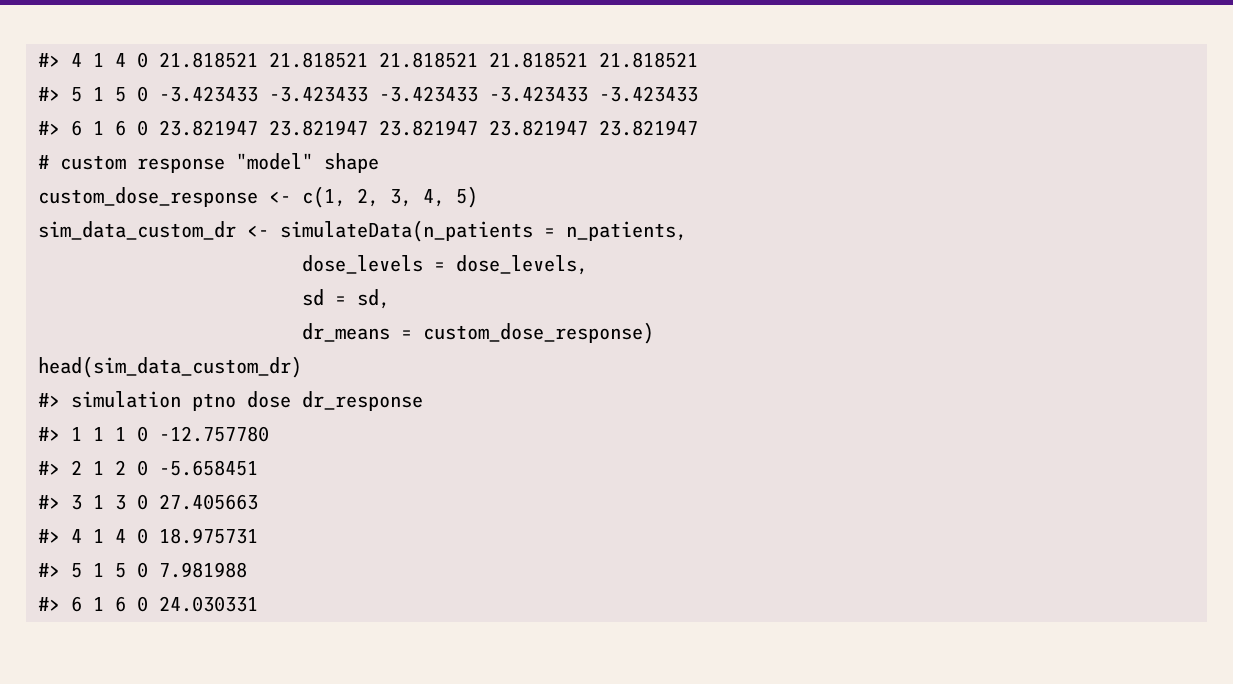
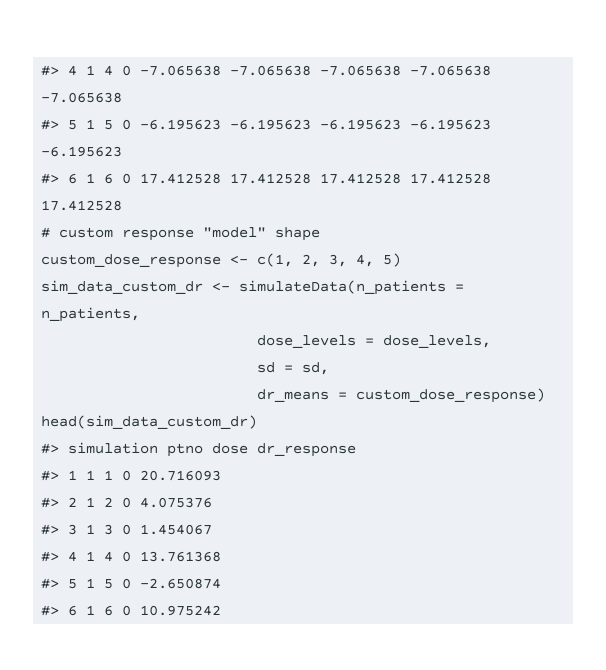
[38,52,698,68] [38,86,698,102] [38,120,698,136] #> 4 1 4 0 21.818521 21.818521 21.818521 21.818521 21.818521 // #> 5 1 5 0 -3.423433 -3.423433 -3.423433 -3.423433 -3.423433 // #> 6 1 6 0 23.821947 23.821947 23.821947 23.821947 23.821947 -> [41,65,492,76] [41,92,123,103] [41,119,492,130] [41,146,123,157] [41,173,492,184] [41,200,123,211] #> 4 1 4 0 -7.065638 -7.065638 -7.065638 -7.065638 -7.065638 // #> 5 1 5 0 -6.195623 -6.195623 -6.195623 -6.195623 -6.195623 // #> 6 1 6 0 17.412528 17.412528 17.412528 17.412528 17.412528
[159,426,269,442] -12.757780 -> [140,470,222,481] 20.716093
[159,460,258,476] -5.658451 -> [140,497,213,508] 4.075376
[159,494,258,510] [38,528,258,544] [38,562,247,578] [38,596,258,612] 27.405663 // #> 4 1 4 0 18.975731 // #> 5 1 5 0 7.981988 // #> 6 1 6 0 24.030331 -> [140,524,213,535] [41,551,222,562] [41,578,222,589] [41,605,222,616] 1.454067 // #> 4 1 4 0 13.761368 // #> 5 1 5 0 -2.650874 // #> 6 1 6 0 10.975242

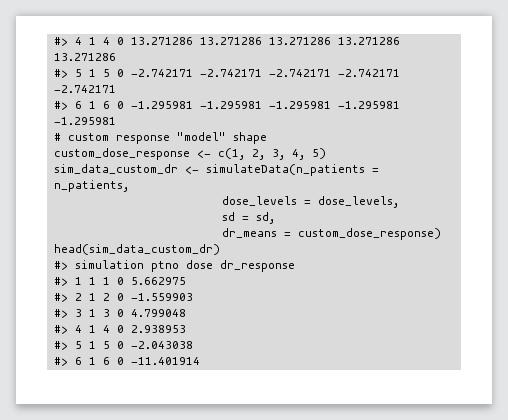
[41,65,492,76] [41,92,123,103] [41,119,492,130] [41,146,123,157] [41,173,492,184] [41,200,123,211] #> 4 1 4 0 -7.065638 -7.065638 -7.065638 -7.065638 -7.065638 // #> 5 1 5 0 -6.195623 -6.195623 -6.195623 -6.195623 -6.195623 // #> 6 1 6 0 17.412528 17.412528 17.412528 17.412528 17.412528 -> [54,37,401,46] [54,53,117,61] [54,69,401,78] [54,85,117,93] [54,101,401,110] [54,117,117,125] #> 4 1 4 0 13.271286 13.271286 13.271286 13.271286 13.271286 // #> 5 1 5 0 -2.742171 -2.742171 -2.742171 -2.742171 -2.742171 // #> 6 1 6 0 -1.295981 -1.295981 -1.295981 -1.295981 -1.295981
[140,470,222,481] 20.716093 -> [131,277,187,285] 5.662975
[140,497,213,508] 4.075376 -> [131,293,194,301] -1.559903
[140,524,213,535] [41,551,222,562] [41,578,222,589] [41,605,222,616] 1.454067 // #> 4 1 4 0 13.761368 // #> 5 1 5 0 -2.650874 // #> 6 1 6 0 10.975242 -> [131,309,187,317] [54,325,187,334] [54,341,194,350] [54,357,201,366] 4.799048 // #> 4 1 4 0 2.938953 // #> 5 1 5 0 -2.043038 // #> 6 1 6 0 -11.401914

